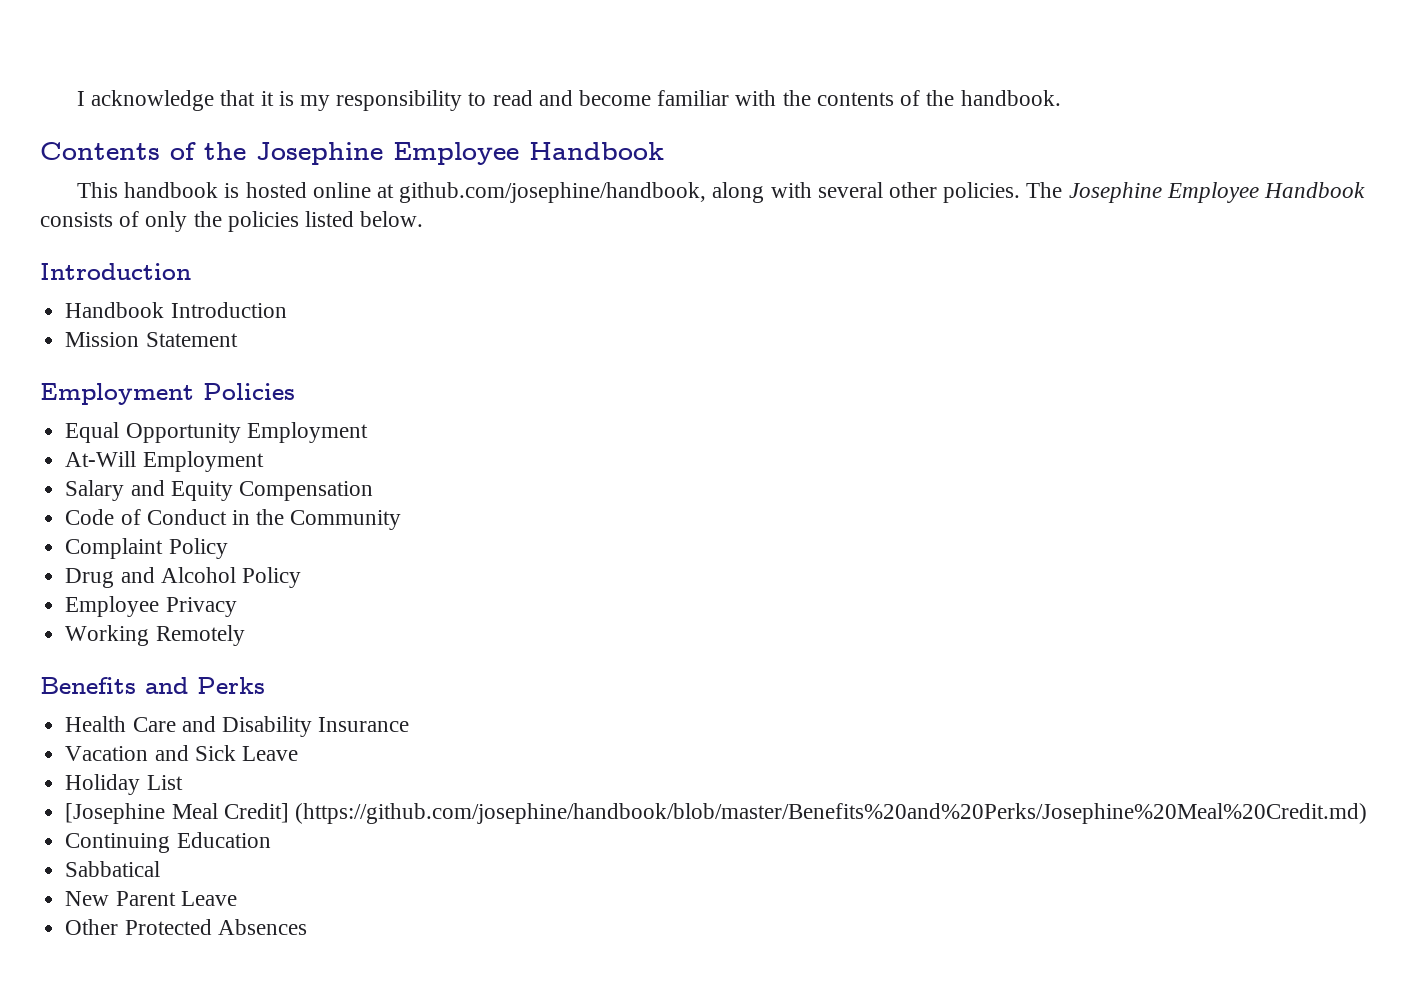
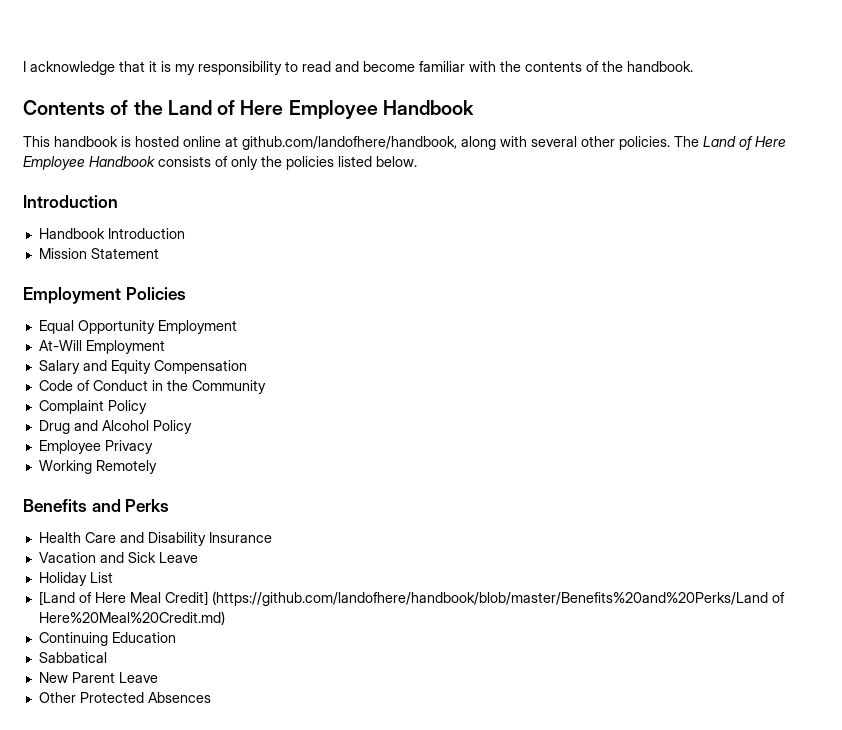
[256,142,383,165] Josephine -> [167,100,284,115] Land of Here
[399,182,707,203] github.com/josephine/handbook, -> [242,136,457,150] github.com/landofhere/handbook,
[1068,182,1162,203] Josephine -> [703,136,786,150] Land of Here
[65,803,1367,824] [Josephine Meal Credit] (https://github.com/josephine/handbook/blob/master/Benefits%20and%20Perks/Josephine%20Meal%20Credit.md) -> [38,591,785,606] [38,611,225,625] [Land of Here Meal Credit] (https://github.com/landofhere/handbook/blob/master/Benefits%20and%20Perks/Land of Here%20Meal%20Credit.md)

